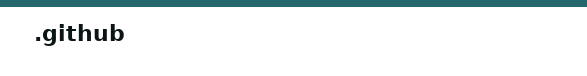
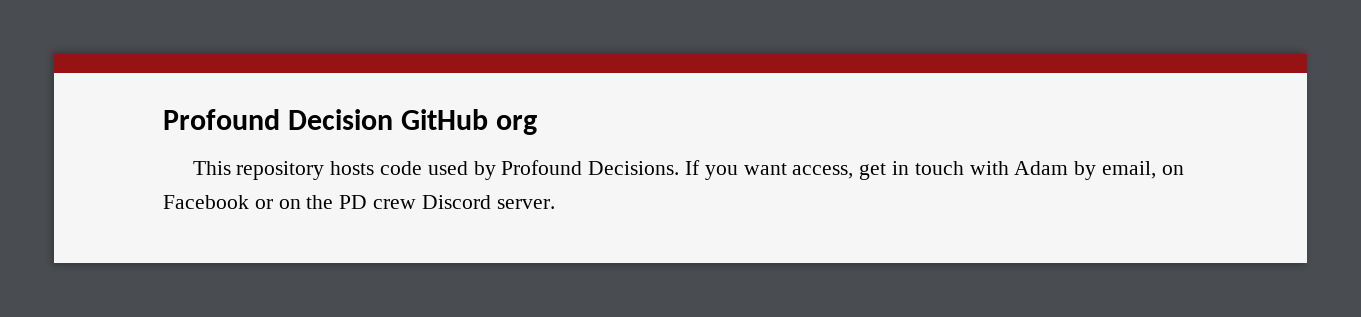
[34,24,125,46] .github -> [163,109,538,135] [192,160,1184,180] [163,195,555,209] Profound Decision GitHub org // This repository hosts code used by Profound Decisions. If you want access, get in touch with Adam by email, on Facebook or on the PD crew Discord server.

